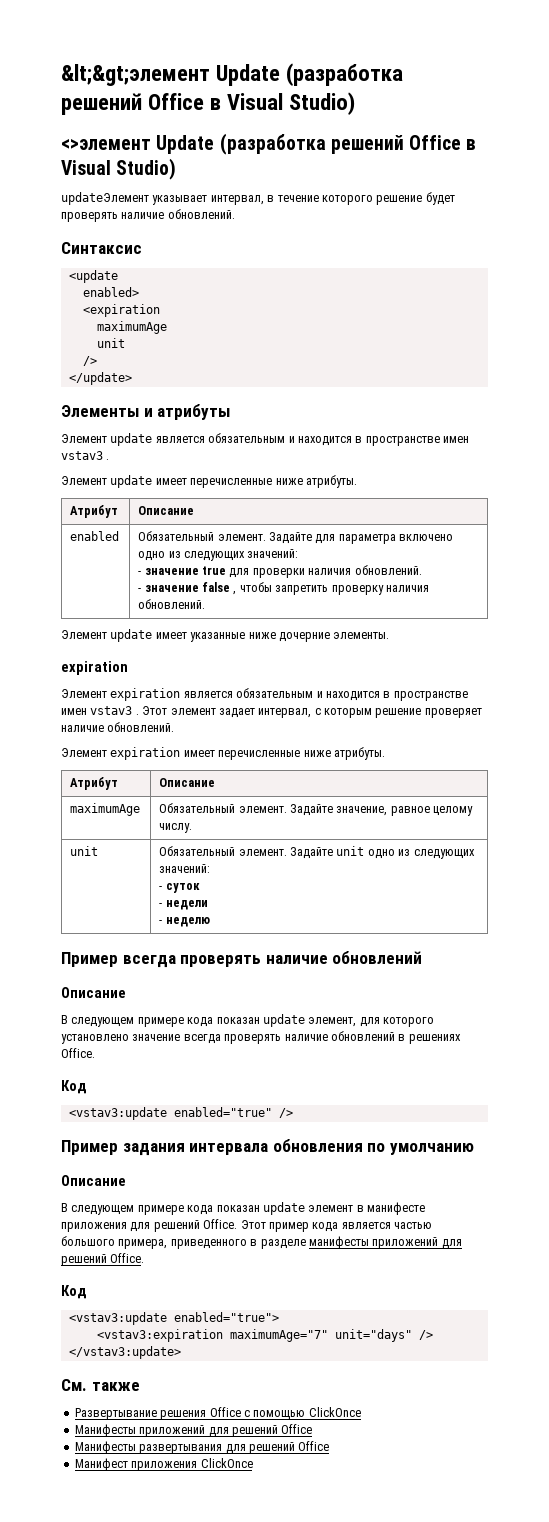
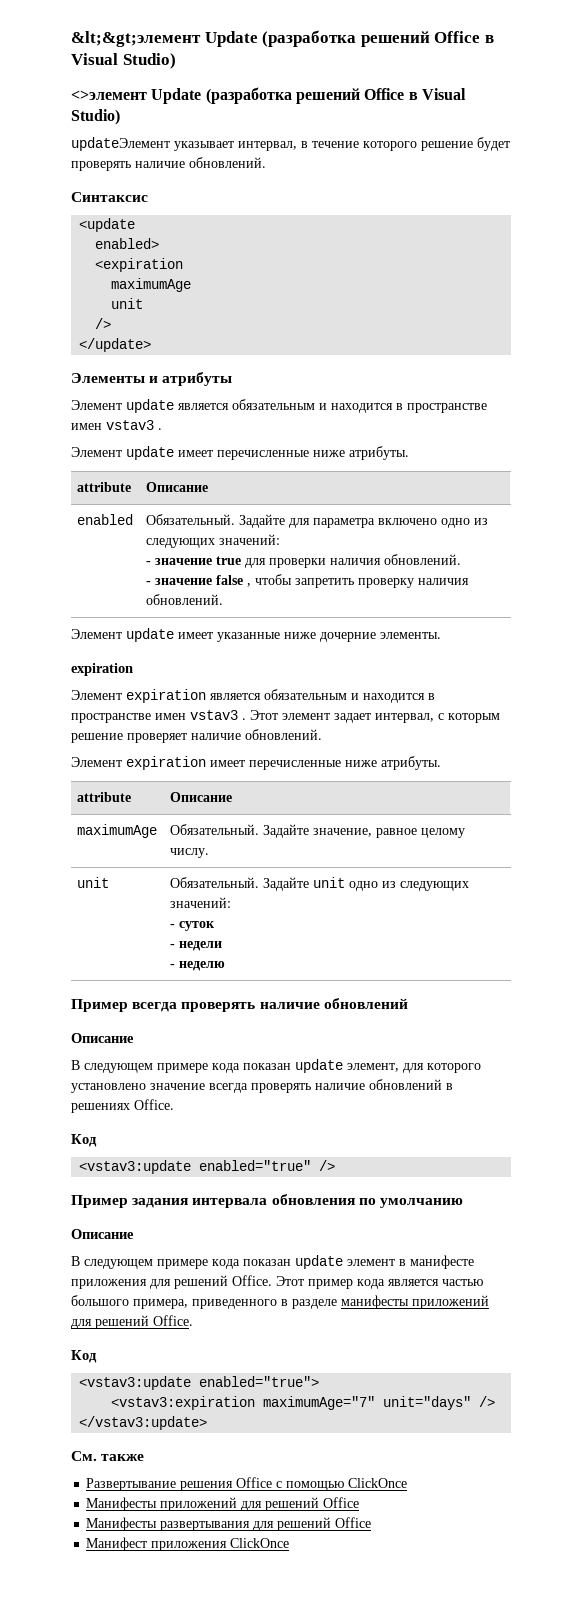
[70,505,119,518] Атрибут -> [77,482,132,492] attribute
[138,531,266,541] Обязательный элемент. -> [146,514,236,525] Обязательный.
[70,777,119,790] Атрибут -> [77,792,132,802] attribute
[159,803,287,813] Обязательный элемент. -> [170,824,260,835] Обязательный.
[159,846,287,856] Обязательный элемент. -> [170,877,260,888] Обязательный.

